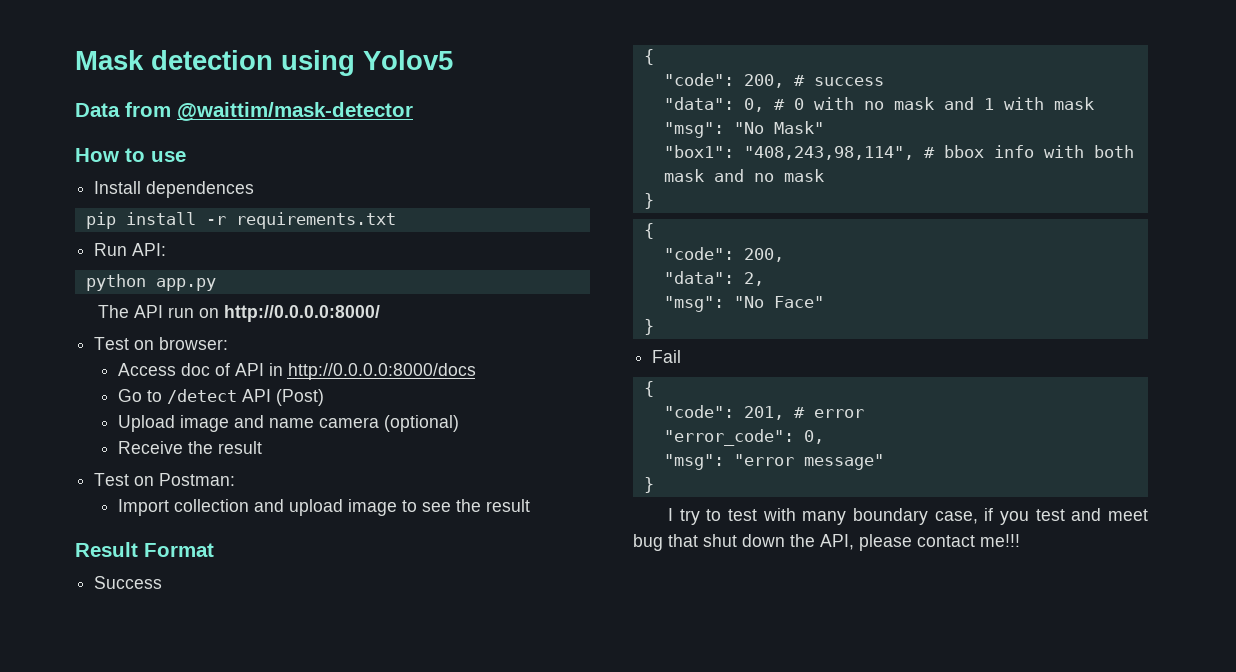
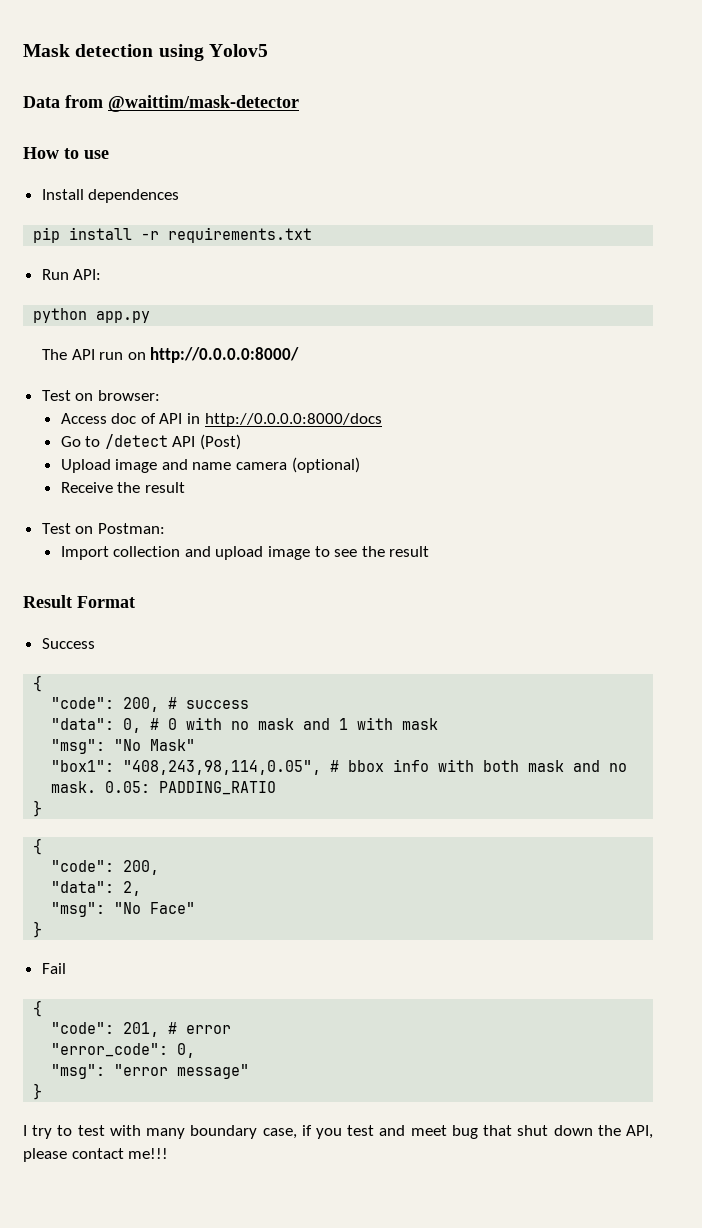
[743,146,914,160] "408,243,98,114", -> [123,760,322,775] "408,243,98,114,0.05",
[783,169,824,182] mask -> [51,781,277,795] mask. 0.05: PADDING_RATIO

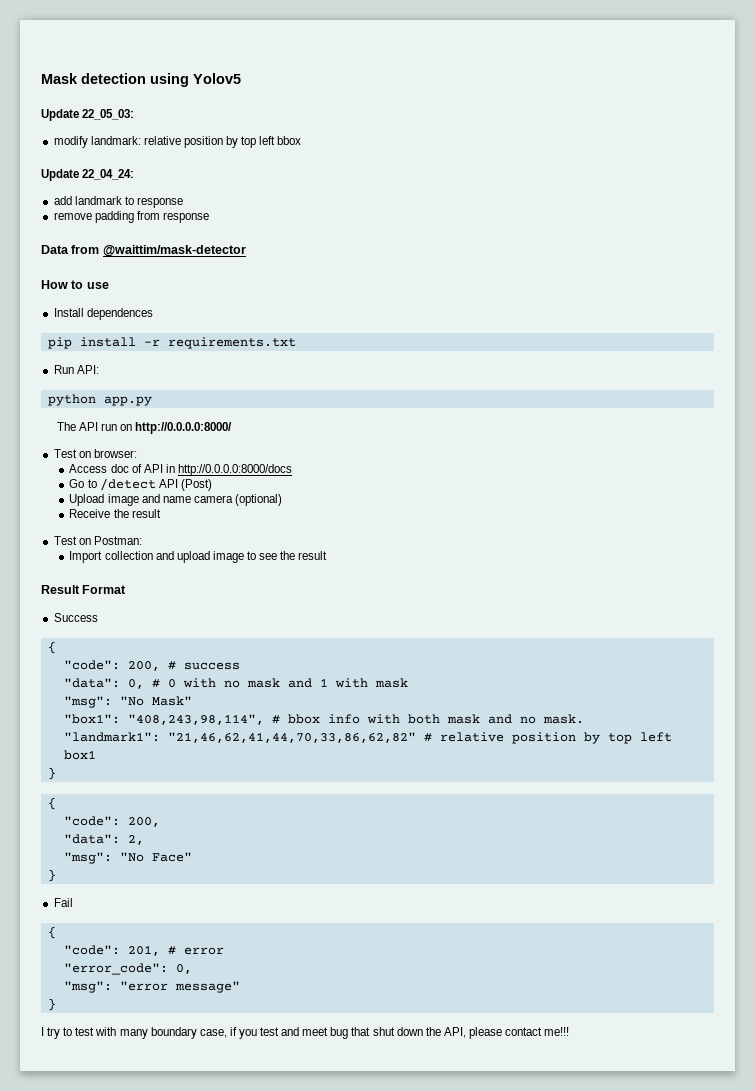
(268, 50) none -> [41,109,135,121] [53,136,302,148] [41,169,135,181] [53,196,183,208] [53,211,209,223] // Update 22_05_03: // modify landmark: relative position by top left bbox // Update 22_04_24: // add landmark to response // remove padding from response
[123,760,322,775] "408,243,98,114,0.05", -> [127,714,264,725] "408,243,98,114",
[105,781,277,795] 0.05: PADDING_RATIO -> [63,732,672,744] [63,750,96,760] // "landmark1": "21,46,62,41,44,70,33,86,62,82" # relative position by top left box1

